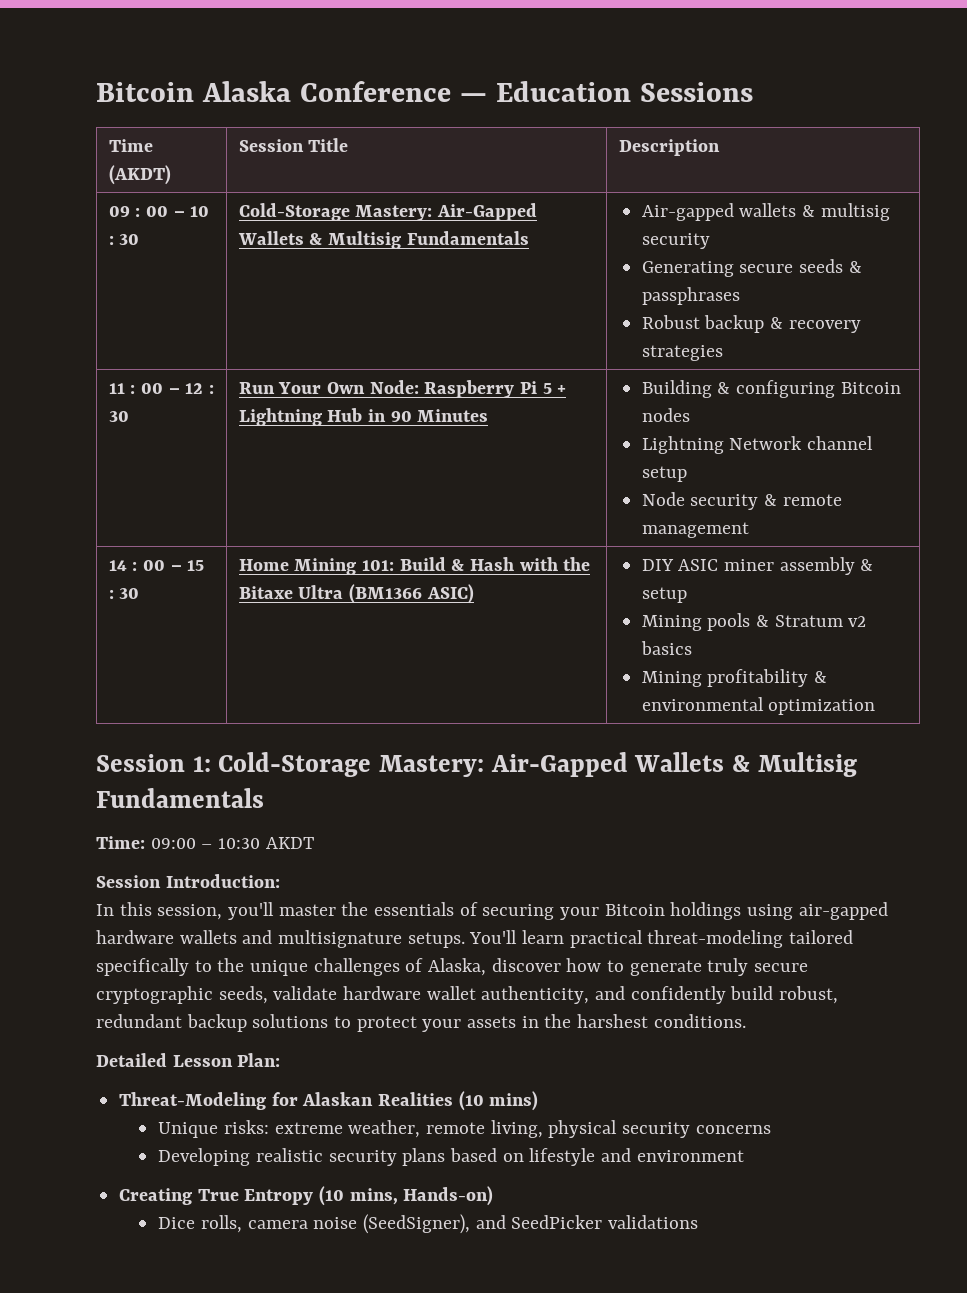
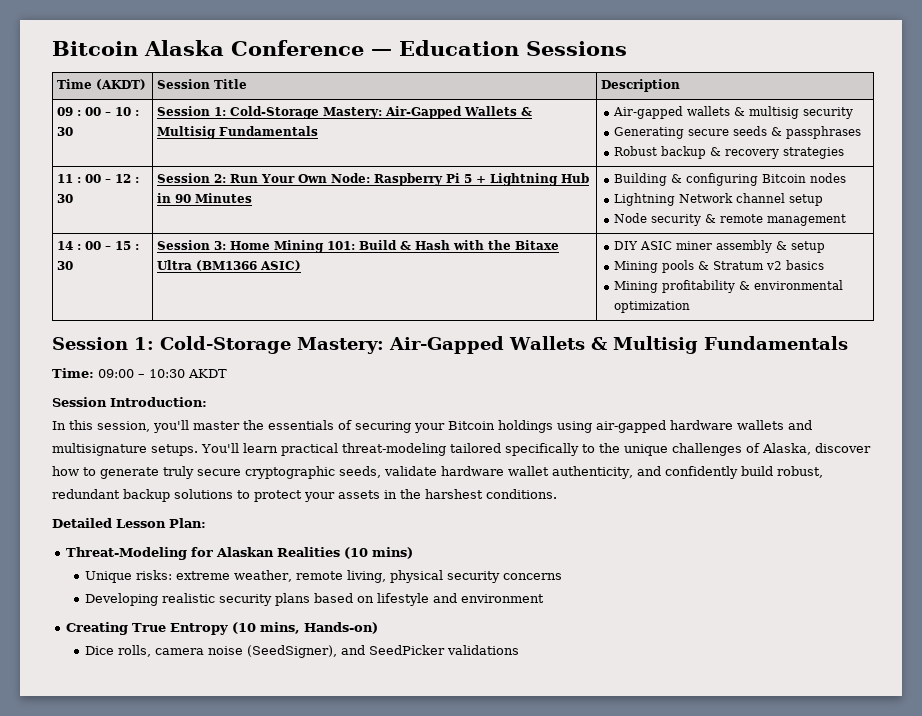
(140, 239) none -> [157,106,227,116] Session 1:
(129, 416) none -> [157,173,227,183] Session 2:
(140, 593) none -> [157,240,227,250] Session 3:

